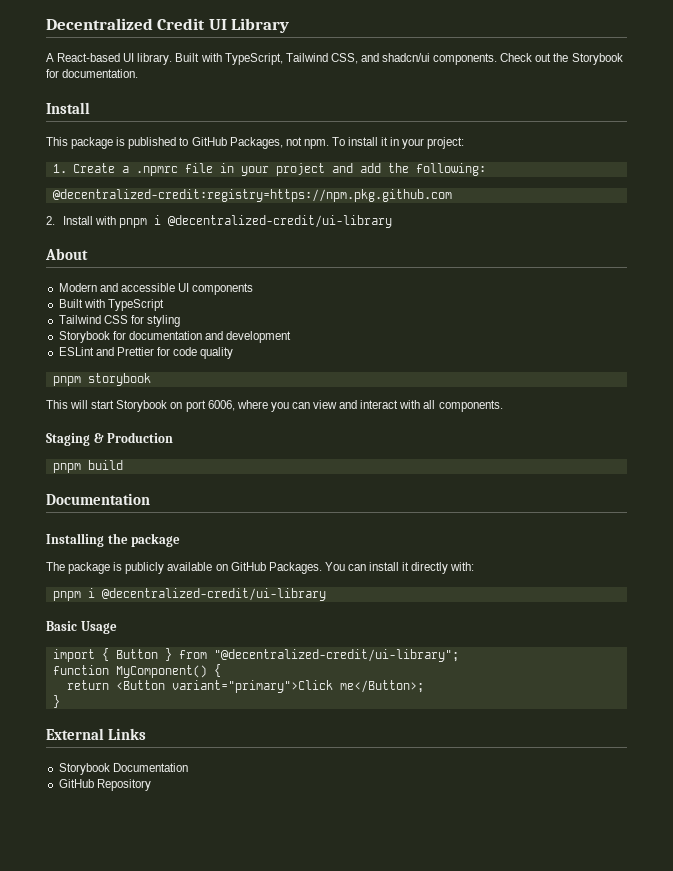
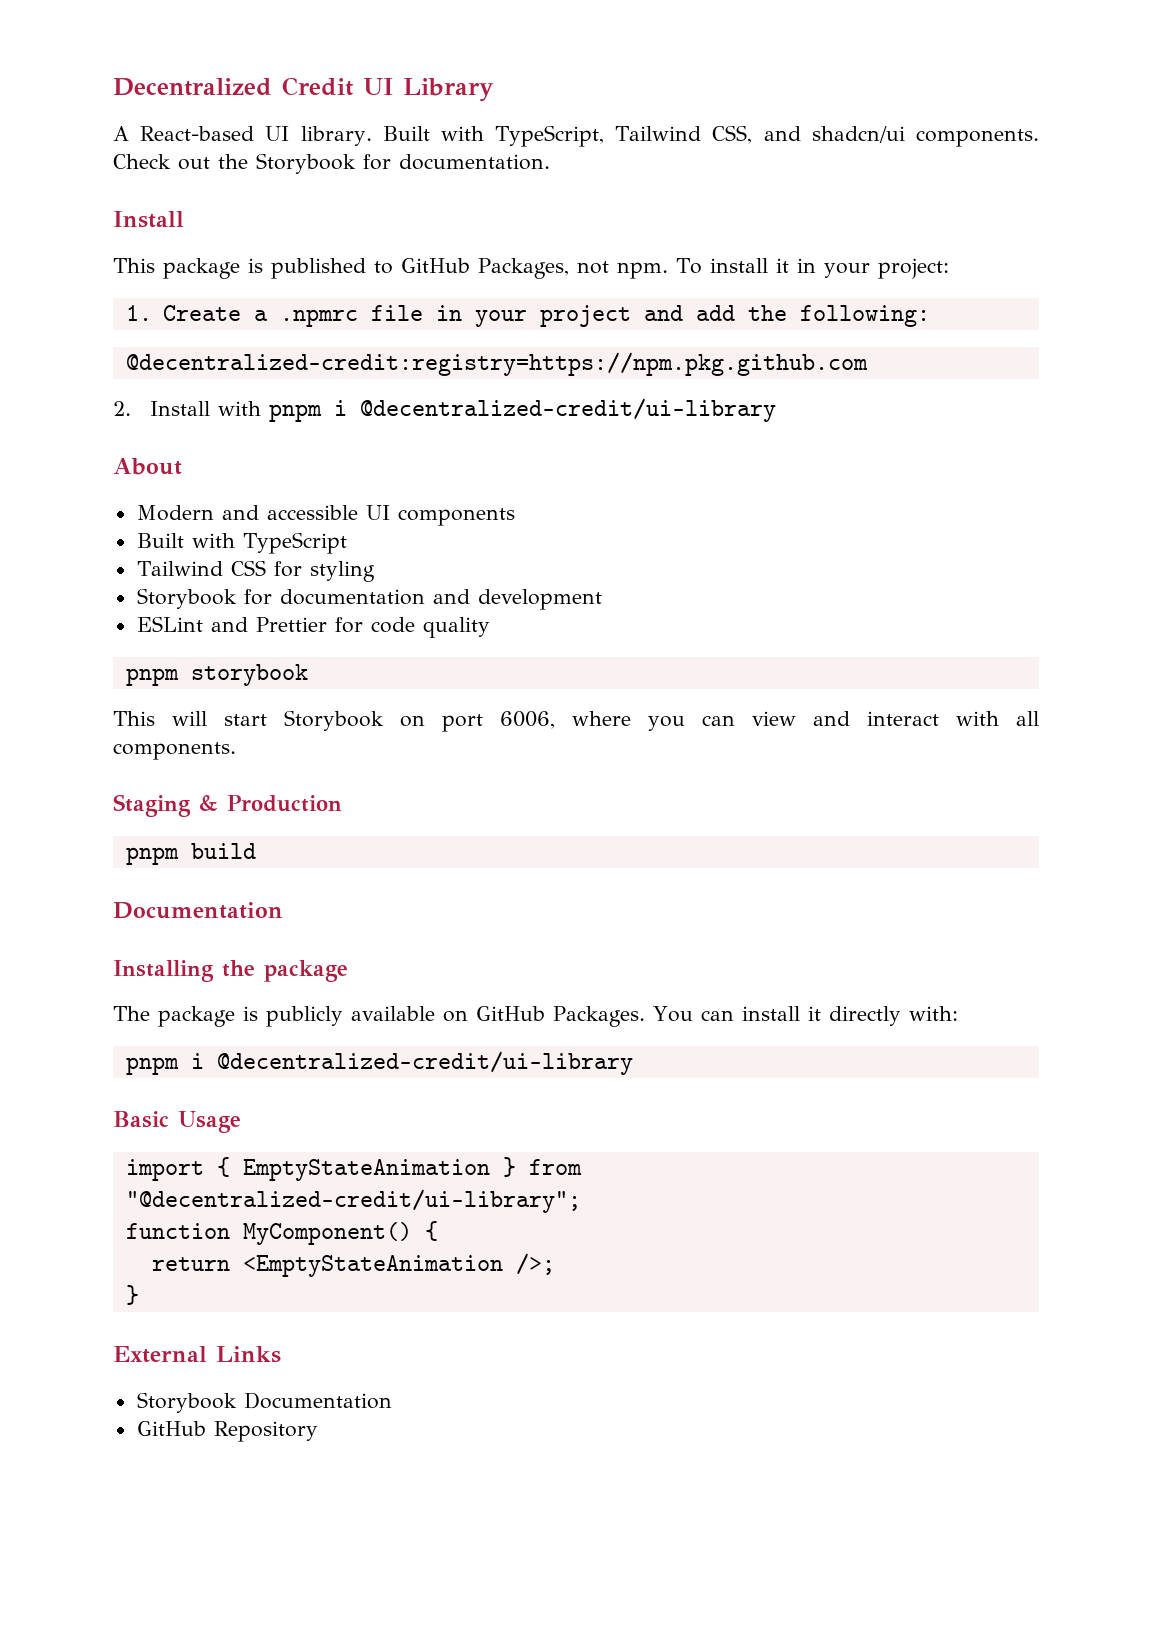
[115,649,158,659] Button -> [242,1159,490,1181] EmptyStateAnimation
[115,680,424,693] <Button variant="primary">Click me</Button>; -> [242,1253,555,1277] <EmptyStateAnimation />;

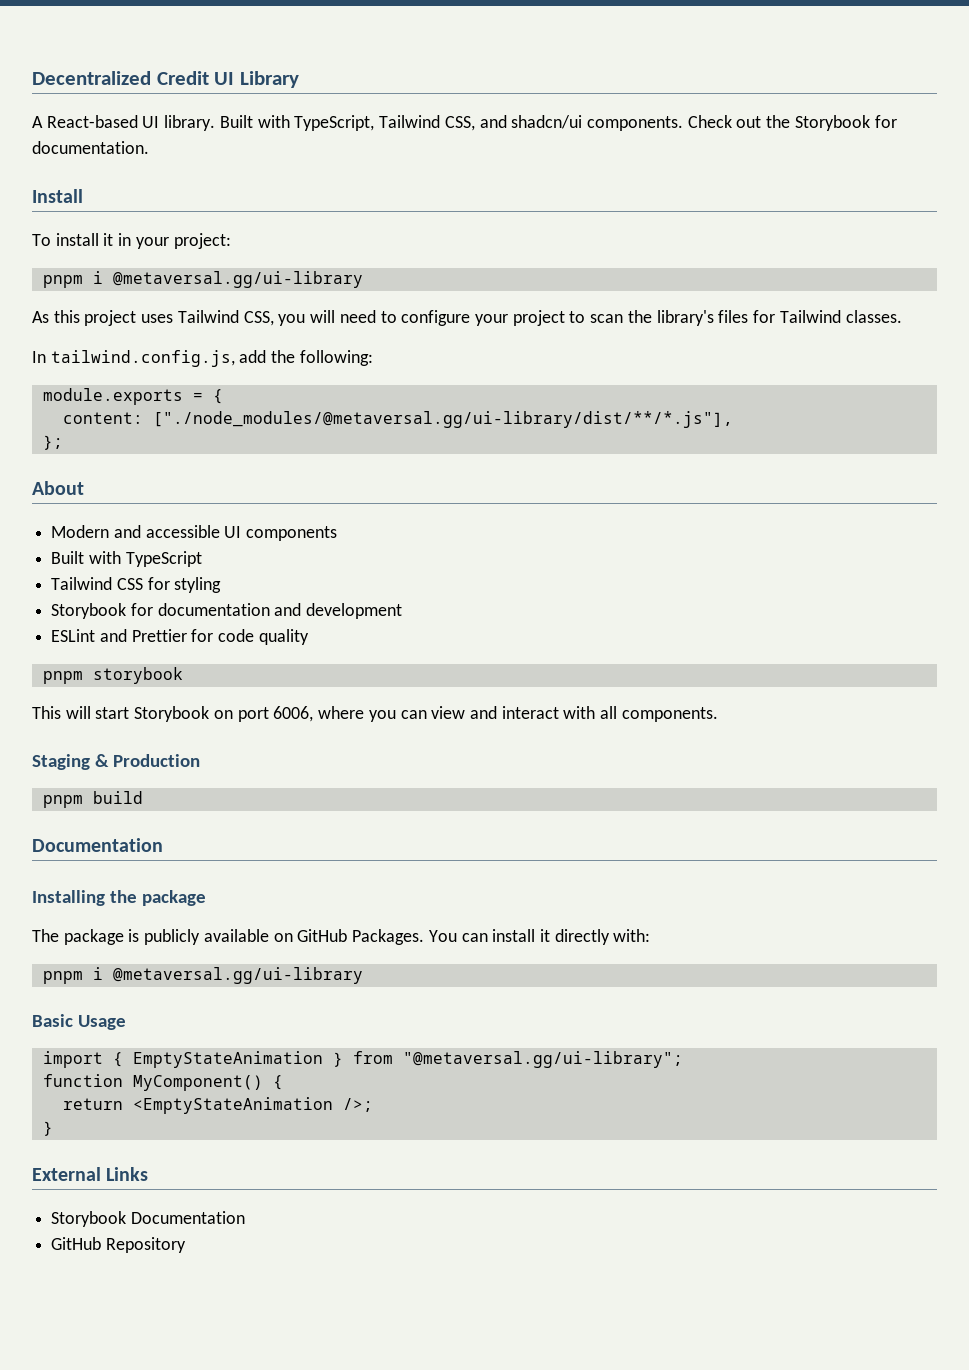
[113,258,668,279] This package is published to GitHub Packages, not npm. -> (83, 196) none
[125,305,931,327] [125,352,868,376] [113,398,777,422] 1. Create a .npmrc file in your project and add the following: // @decentralized-credit:registry=https://npm.pkg.github.com // 2. Install with pnpm i @decentralized-credit/ui-library -> [42,271,363,288] [32,310,902,326] [32,350,373,367] [42,388,223,405] [62,411,733,428] [42,435,63,450] pnpm i @metaversal.gg/ui-library // As this project uses Tailwind CSS, you will need to configure your project to scan the library's files for Tailwind classes. // In tailwind.config.js, add the following: // module.exports = { // content: ["./node_modules/@metaversal.gg/ui-library/dist/**/*.js"], // };
[216,1051,633,1075] @decentralized-credit/ui-library -> [112,967,363,984] @metaversal.gg/ui-library
[125,1189,581,1213] "@decentralized-credit/ui-library"; -> [402,1051,683,1068] "@metaversal.gg/ui-library";

